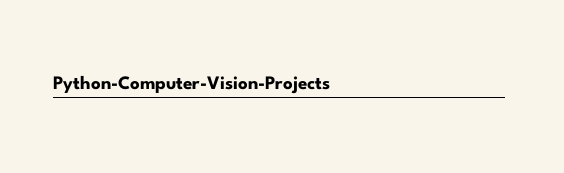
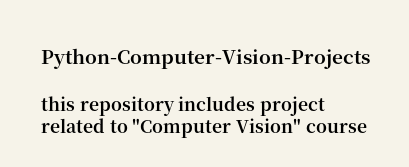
(330, 84) none -> [41,96,326,116] [41,118,367,138] // this repository includes project related to "Computer Vision" course

